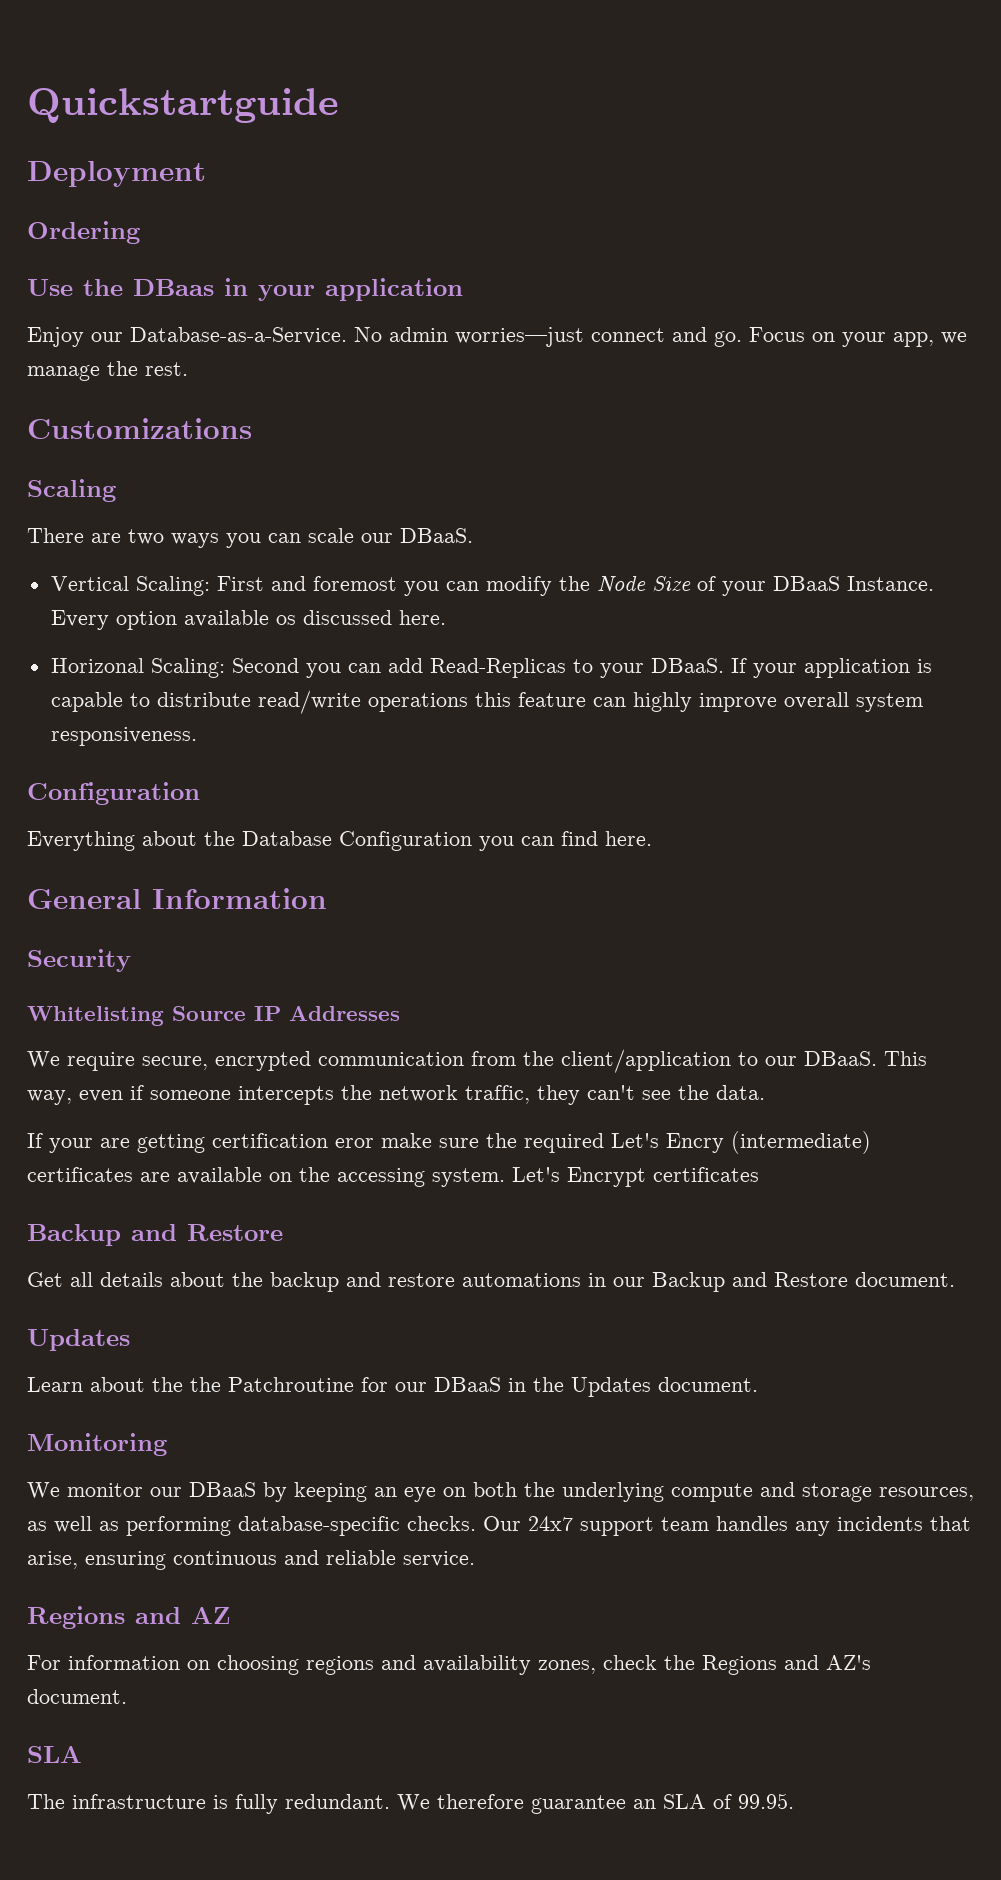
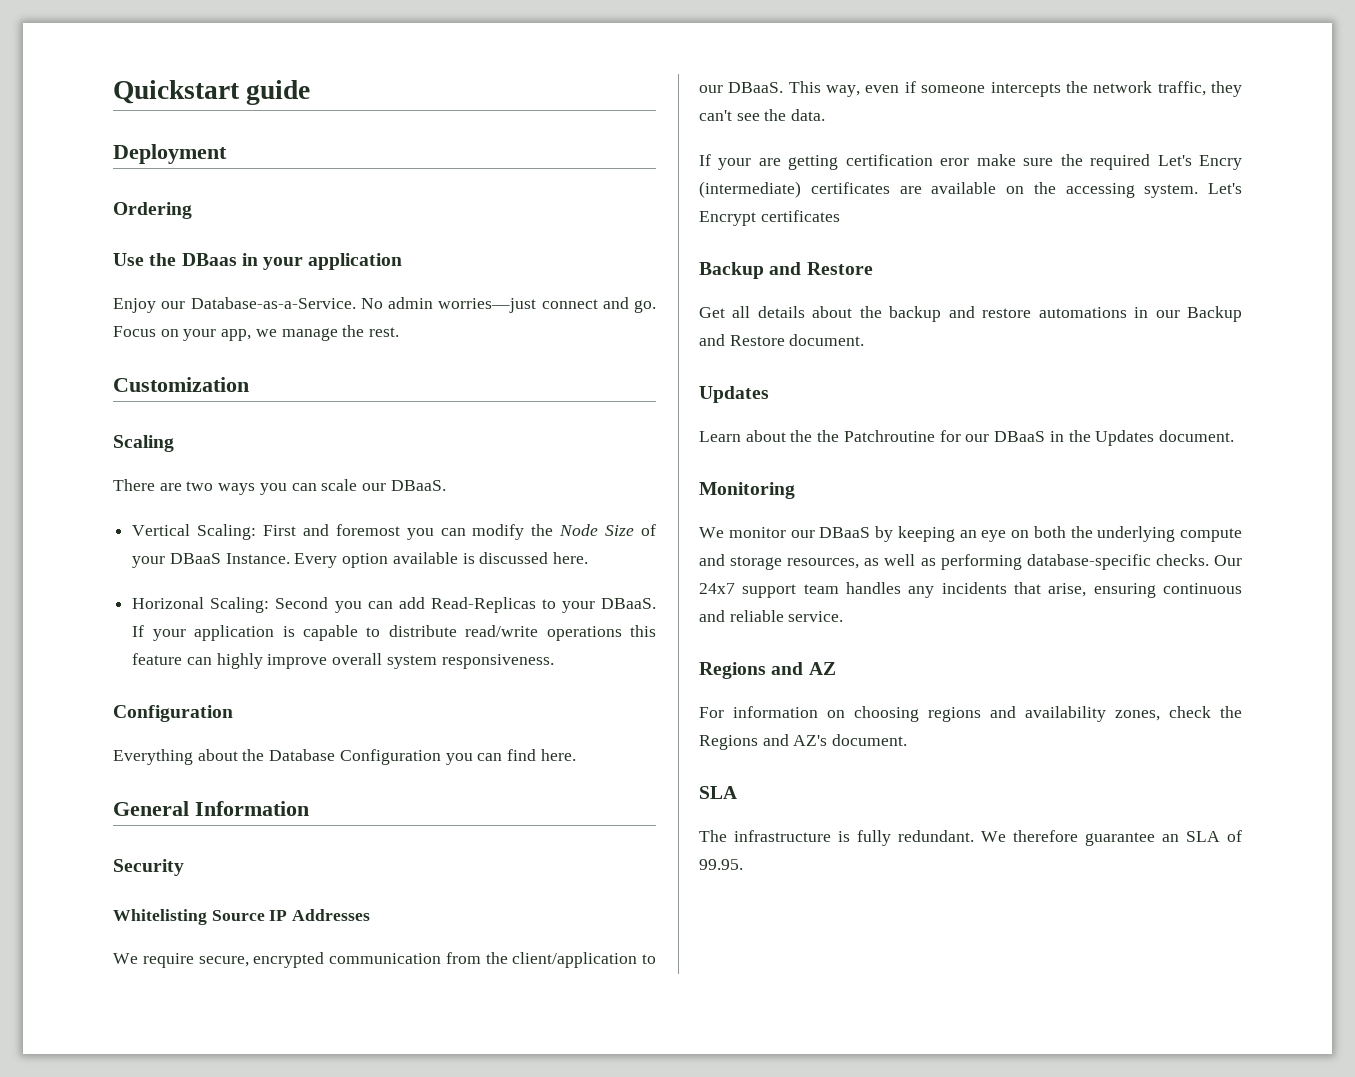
[27,88,339,123] Quickstartguide -> [113,80,311,105] Quickstart guide
[27,418,252,439] Customizations -> [113,377,249,392] Customization
[275,615,296,625] os -> [462,553,475,564] is

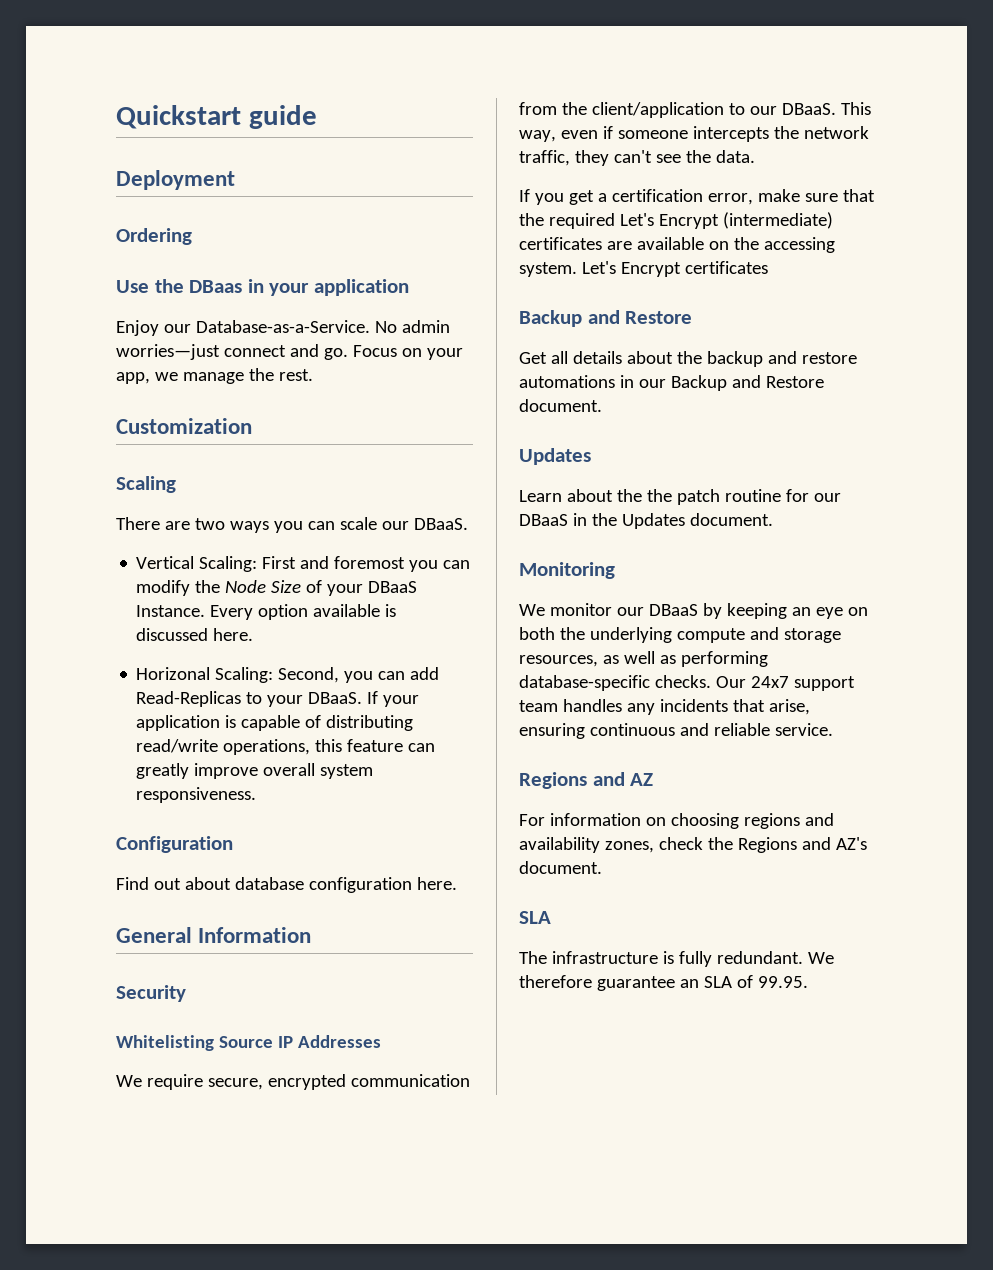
[275,597,329,609] Second -> [278,667,340,683] Second,
[366,625,622,641] to distribute read/write operations -> [305,715,414,731] [136,739,311,755] of distributing read/write operations,
[216,653,263,669] highly -> [136,763,190,779] greatly
[113,749,537,765] Everything about the Database Configuration you can find -> [116,877,412,893] Find out about database configuration
[718,154,970,170] your are getting certification eror -> [534,189,753,205] you get a certification error,
(1054, 162) none -> [842,189,875,202] that
[1199,155,1242,170] Encry -> [658,214,719,229] Encrypt
[843,430,935,442] Patchroutine -> [676,489,781,505] patch routine

